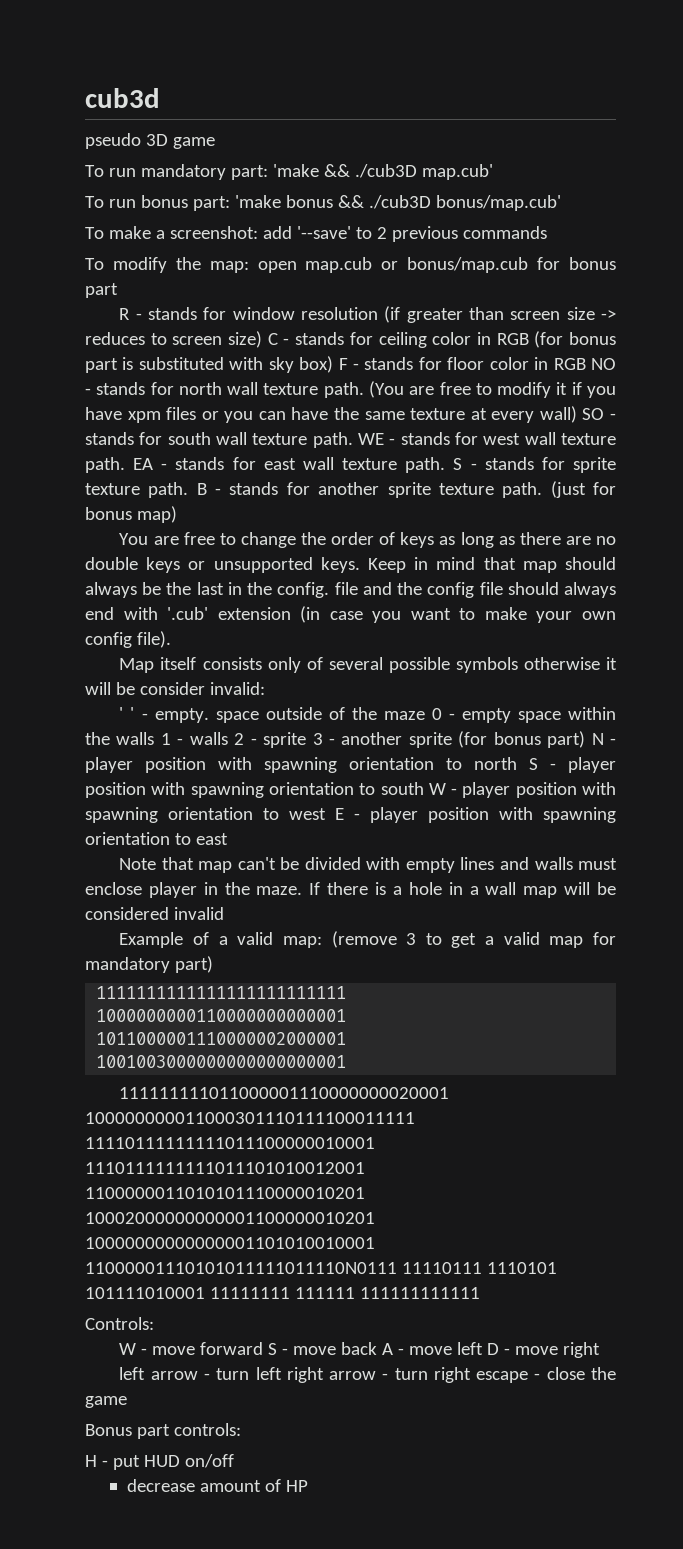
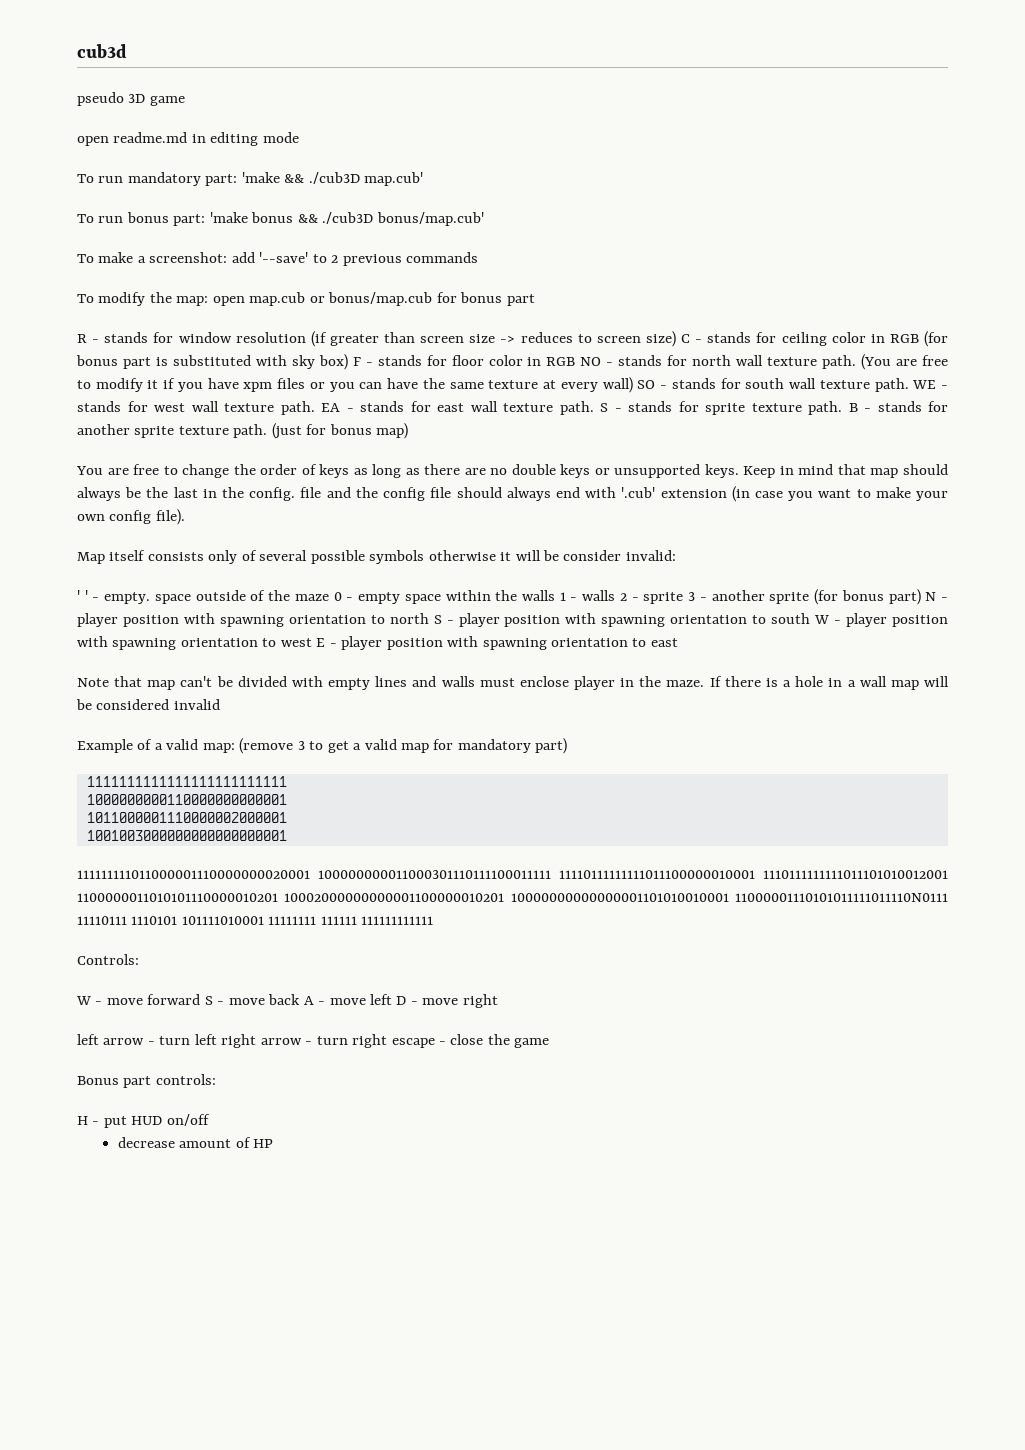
(215, 143) none -> [77,132,299,146] // open readme.md in editing mode

